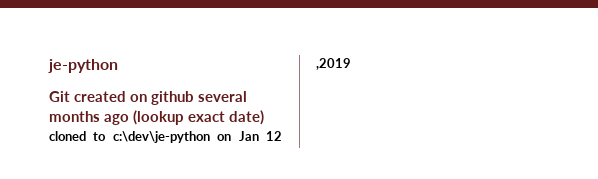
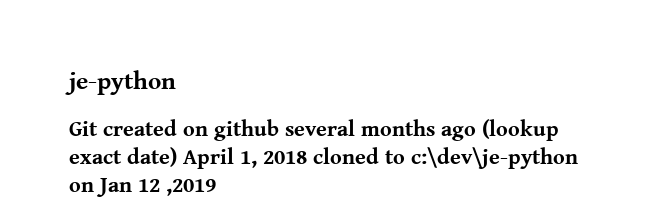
(264, 117) // -> [183,147,307,169] April 1, 2018

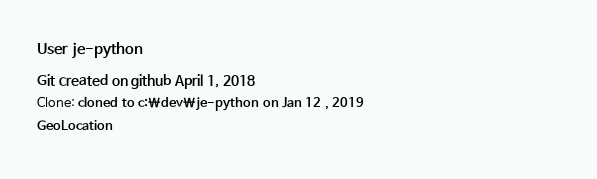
(65, 82) none -> [37,43,68,55] User
[285,119,559,141] [69,147,177,167] several months ago (lookup exact date) -> (172, 81) none
(307, 157) none -> [37,96,75,107] // Clone:
[166,179,216,196] ,2019 -> [324,97,364,110] [37,120,113,130] , 2019 // GeoLocation

